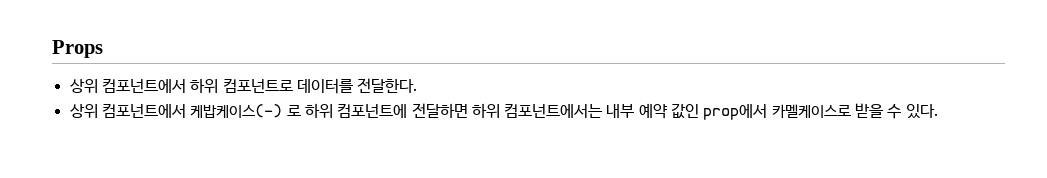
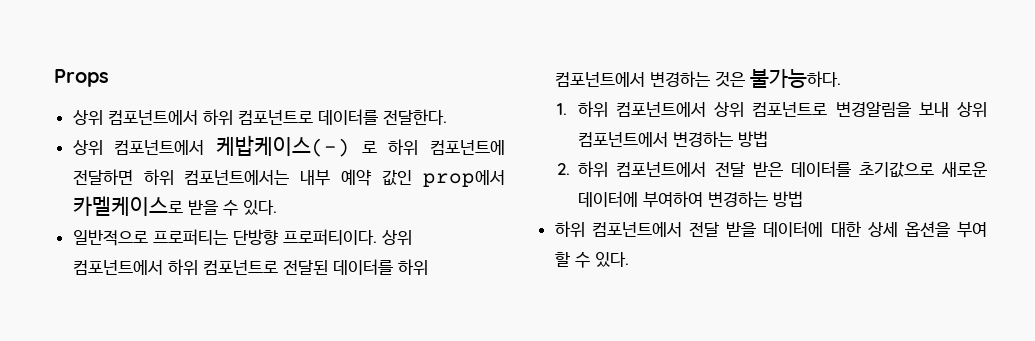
(938, 111) none -> [72,229,412,246] [72,259,428,276] [554,69,841,88] [556,101,987,118] [577,131,768,147] [556,161,987,178] [578,191,804,208] [554,221,988,238] [554,251,629,268] // 일반적으로 프로퍼티는 단방향 프로퍼티이다. 상위 컴포넌트에서 하위 컴포넌트로 전달된 데이터를 하위 컴포넌트에서 변경하는 것은 불가능하다. // 1. 하위 컴포넌트에서 상위 컴포넌트로 변경알림을 보내 상위 컴포넌트에서 변경하는 방법 // 2. 하위 컴포넌트에서 전달 받은 데이터를 초기값으로 새로운 데이터에 부여하여 변경하는 방법 // 하위 컴포넌트에서 전달 받을 데이터에 대한 상세 옵션을 부여 할 수 있다.

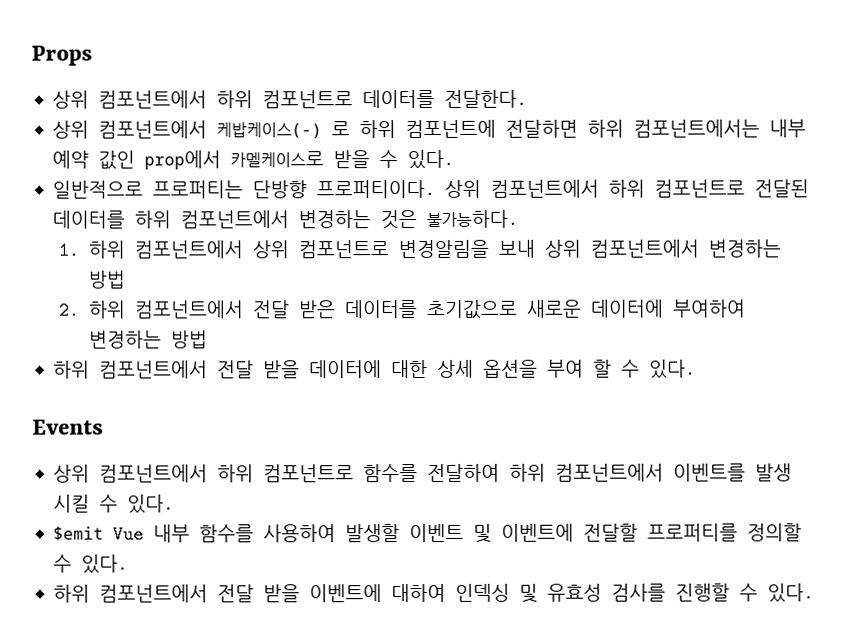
(629, 259) none -> [32,419,104,435] [52,463,792,483] [52,494,174,514] [52,523,802,544] [52,554,128,574] [52,583,814,603] // Events // 상위 컴포넌트에서 하위 컴포넌트로 함수를 전달하여 하위 컴포넌트에서 이벤트를 발생 시킬 수 있다. // $emit Vue 내부 함수를 사용하여 발생할 이벤트 및 이벤트에 전달할 프로퍼티를 정의할 수 있다. // 하위 컴포넌트에서 전달 받을 이벤트에 대하여 인덱싱 및 유효성 검사를 진행할 수 있다.

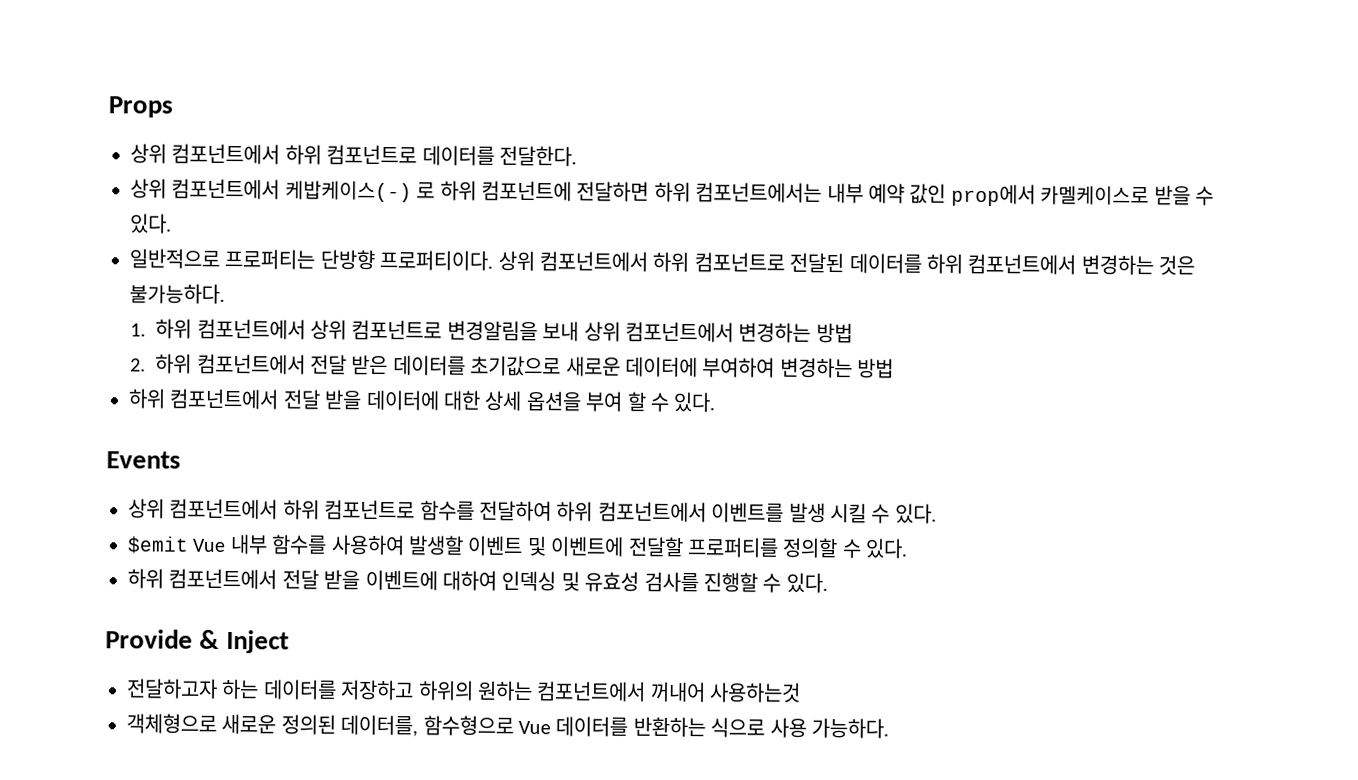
(814, 593) none -> [105,629,289,654] [126,678,802,703] [126,713,889,739] // Provide & Inject // 전달하고자 하는 데이터를 저장하고 하위의 원하는 컴포넌트에서 꺼내어 사용하는것 // 객체형으로 새로운 정의된 데이터를, 함수형으로 Vue 데이터를 반환하는 식으로 사용 가능하다.

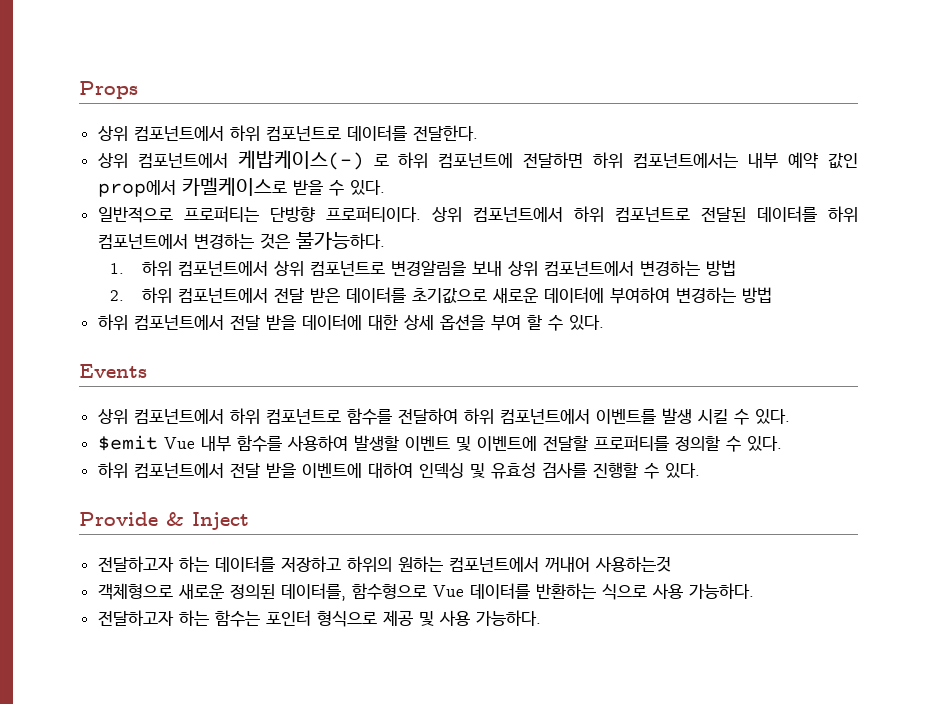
(889, 728) none -> [97,610,541,627] // 전달하고자 하는 함수는 포인터 형식으로 제공 및 사용 가능하다.

